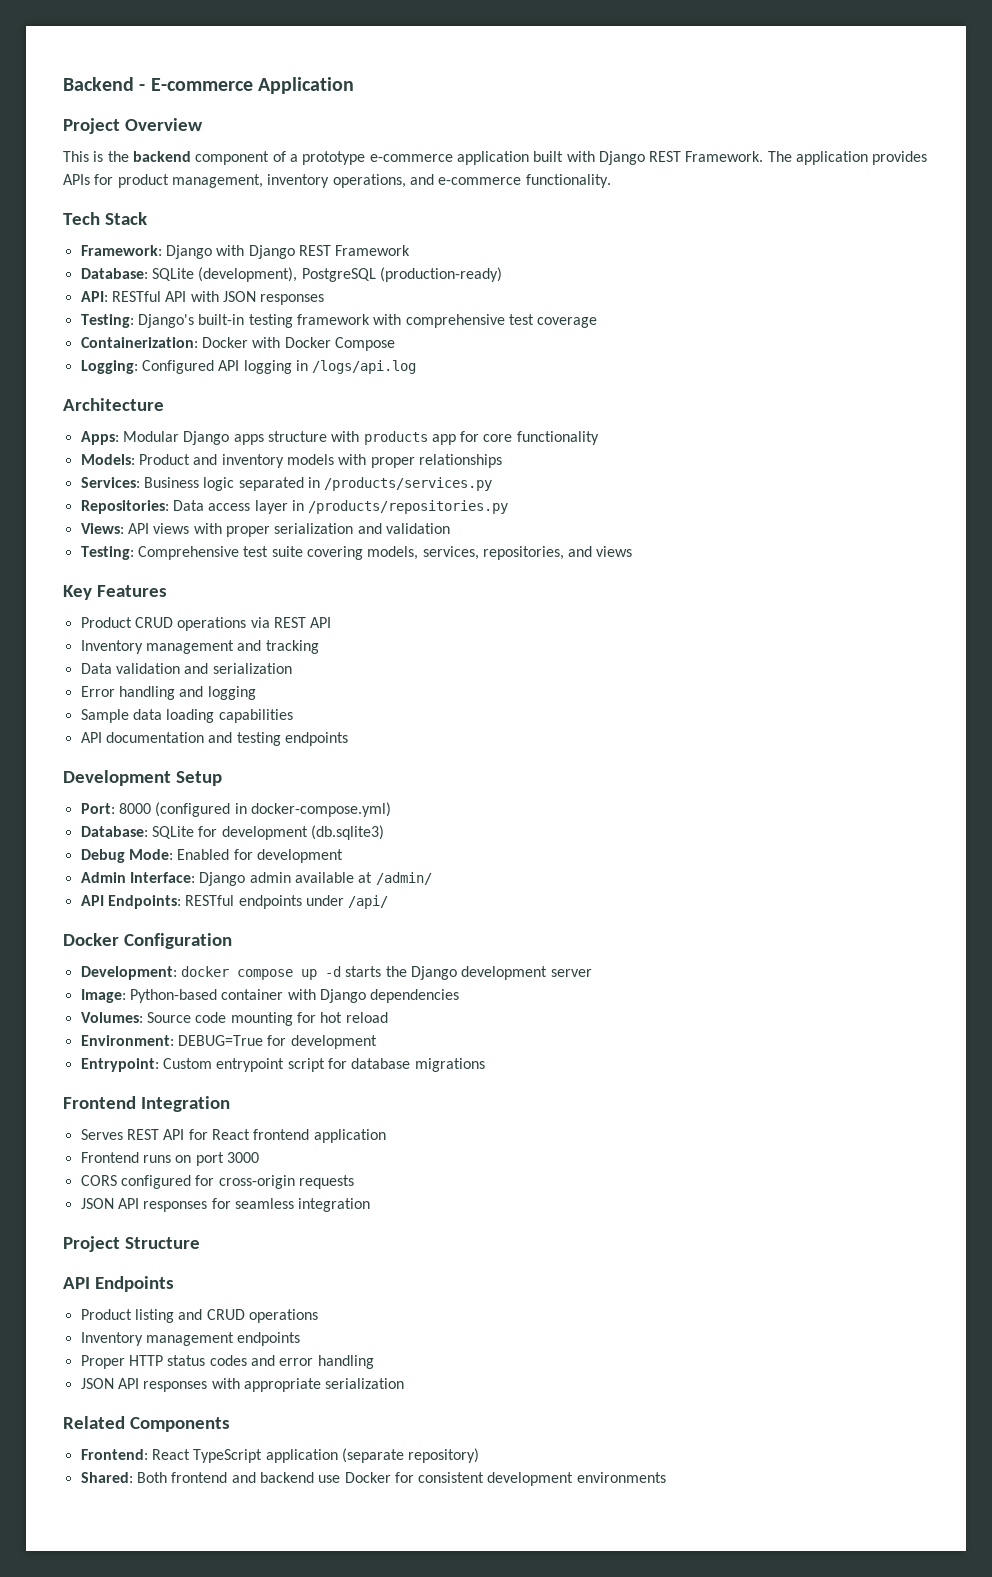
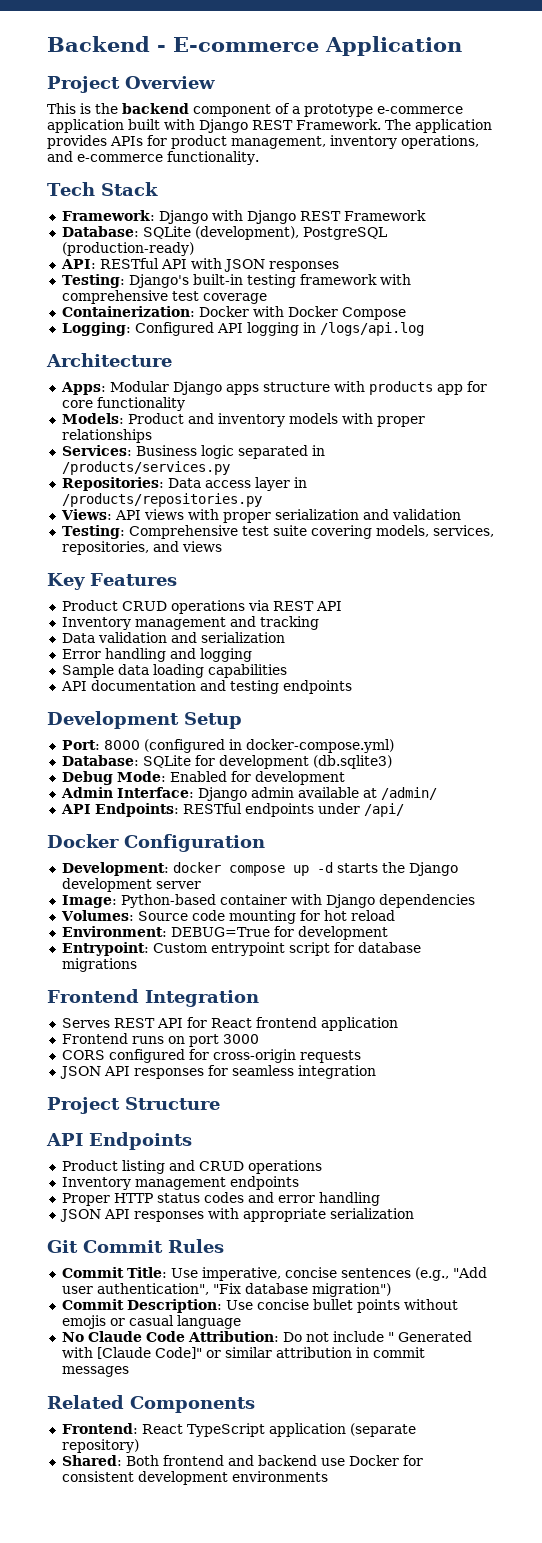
(405, 1383) none -> [47,1239,224,1253] [61,1267,487,1281] [61,1283,391,1297] [61,1299,458,1313] [61,1315,241,1329] [61,1331,472,1342] [61,1347,425,1359] [61,1366,129,1377] // Git Commit Rules // Commit Title: Use imperative, concise sentences (e.g., "Add user authentication", "Fix database migration") // Commit Description: Use concise bullet points without emojis or casual language // No Claude Code Attribution: Do not include " Generated with [Claude Code]" or similar attribution in commit messages

